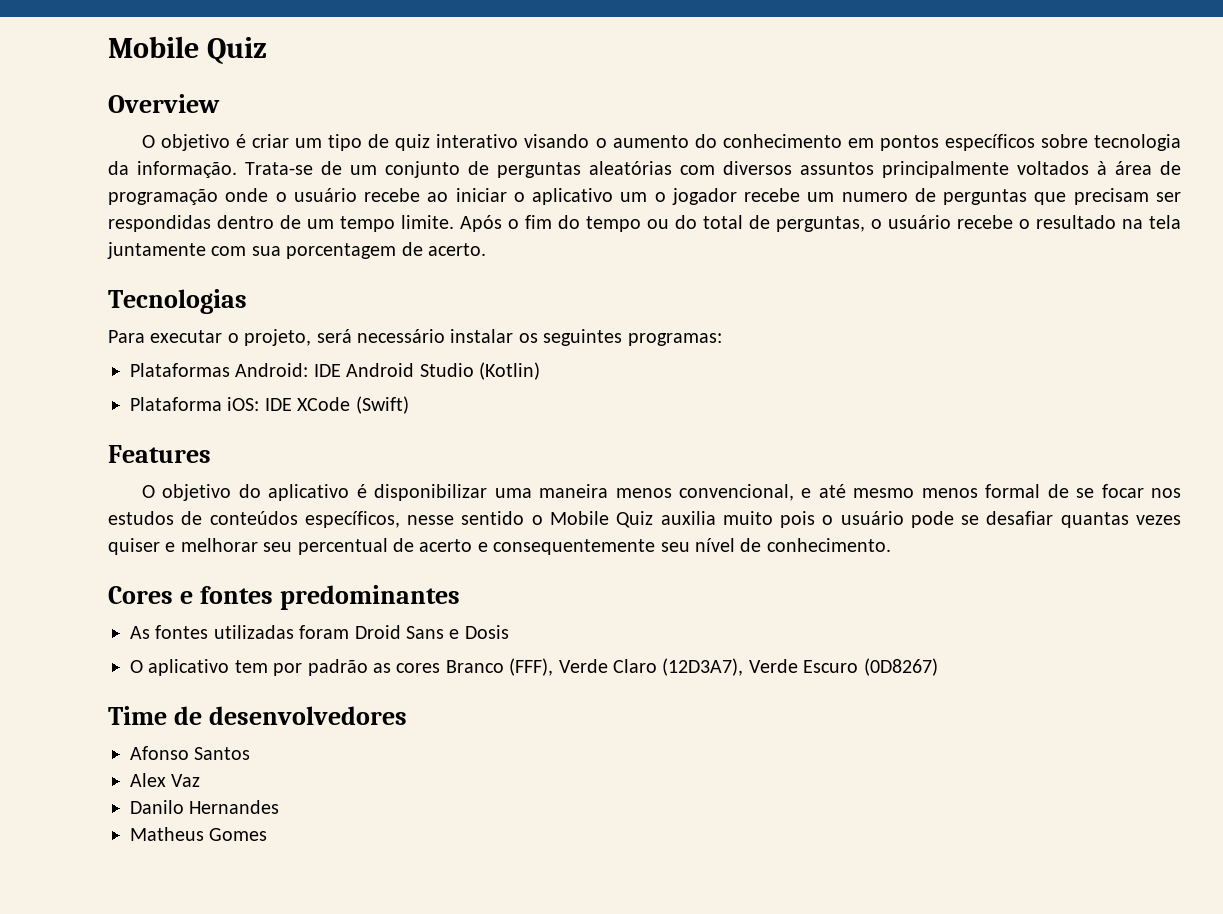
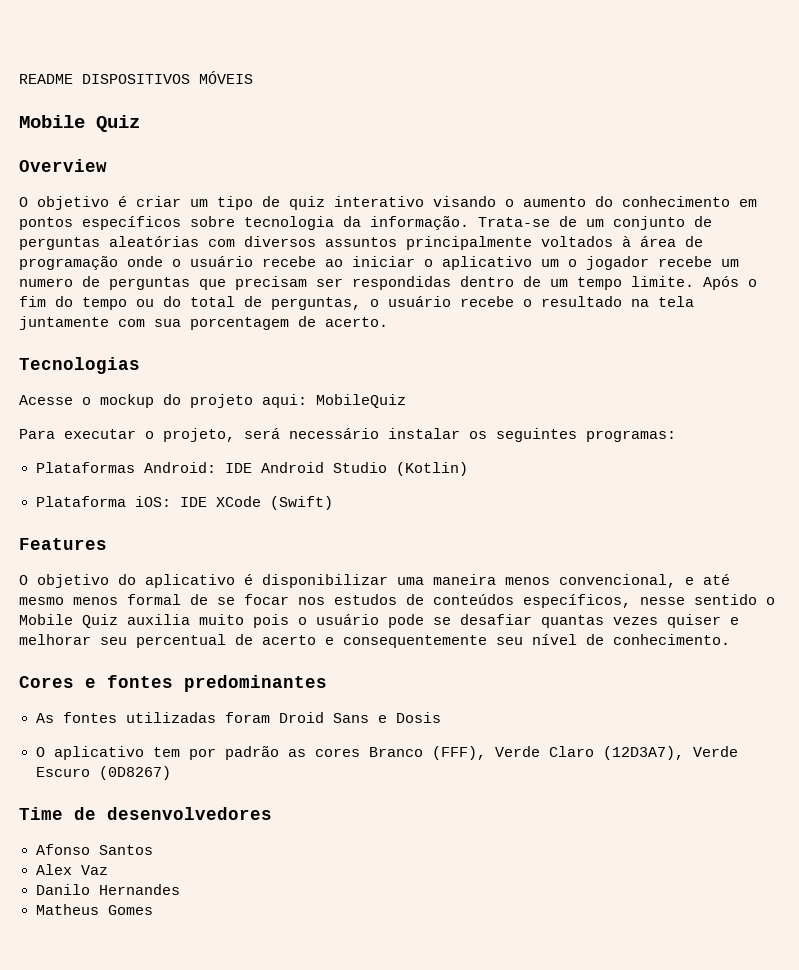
(108, 47) none -> [19,71,253,84] README DISPOSITIVOS MÓVEIS //
(247, 301) none -> [19,394,406,408] // Acesse o mockup do projeto aqui: MobileQuiz

